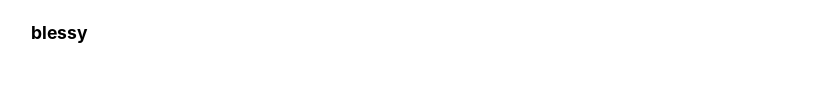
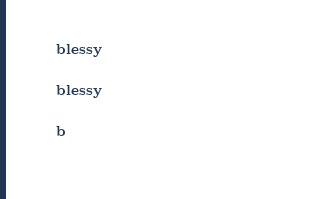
[31,26,88,43] blessy -> [56,44,102,57] [56,85,102,98] [56,126,66,136] blessy // blessy // b

